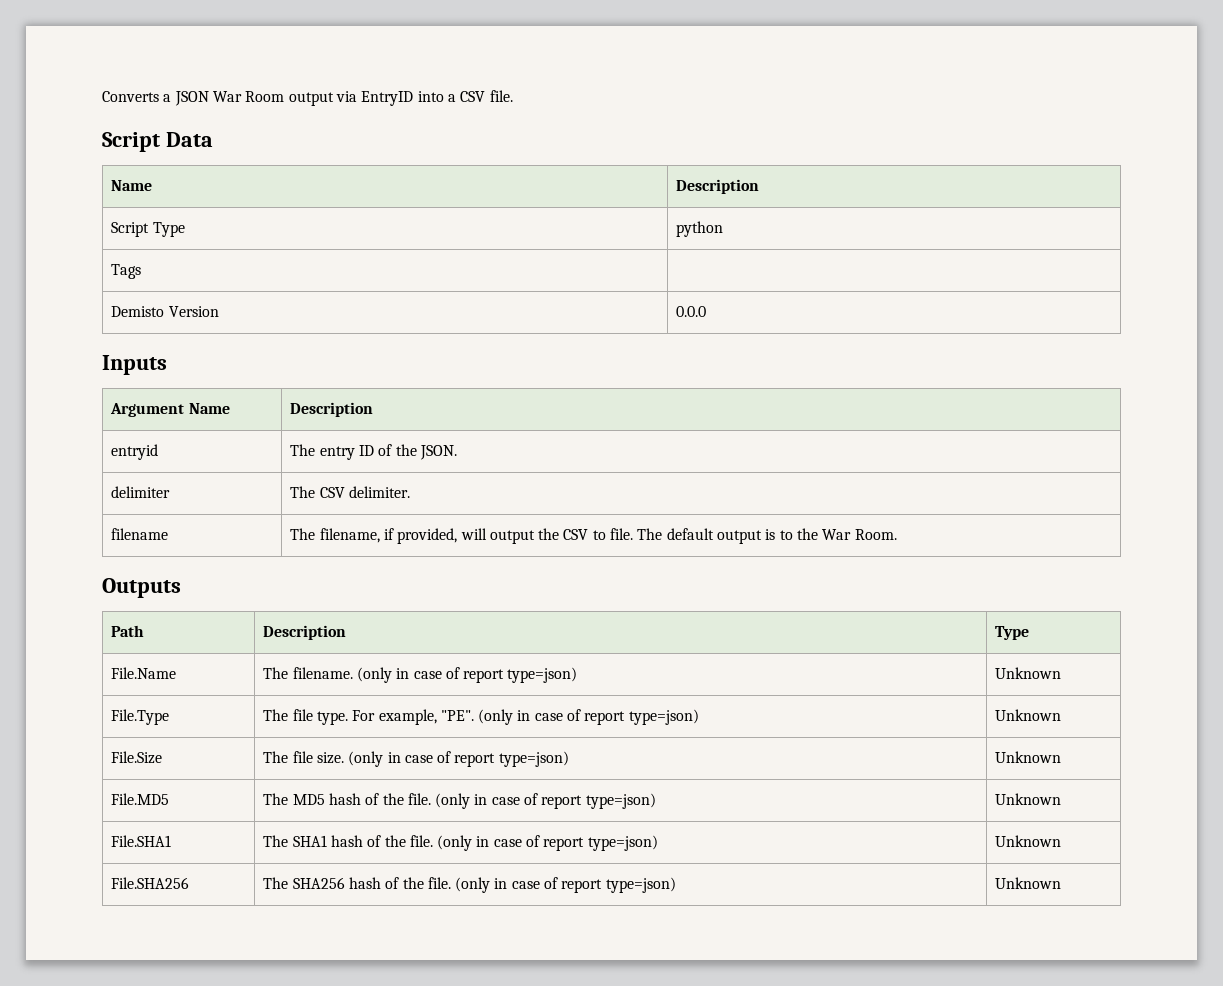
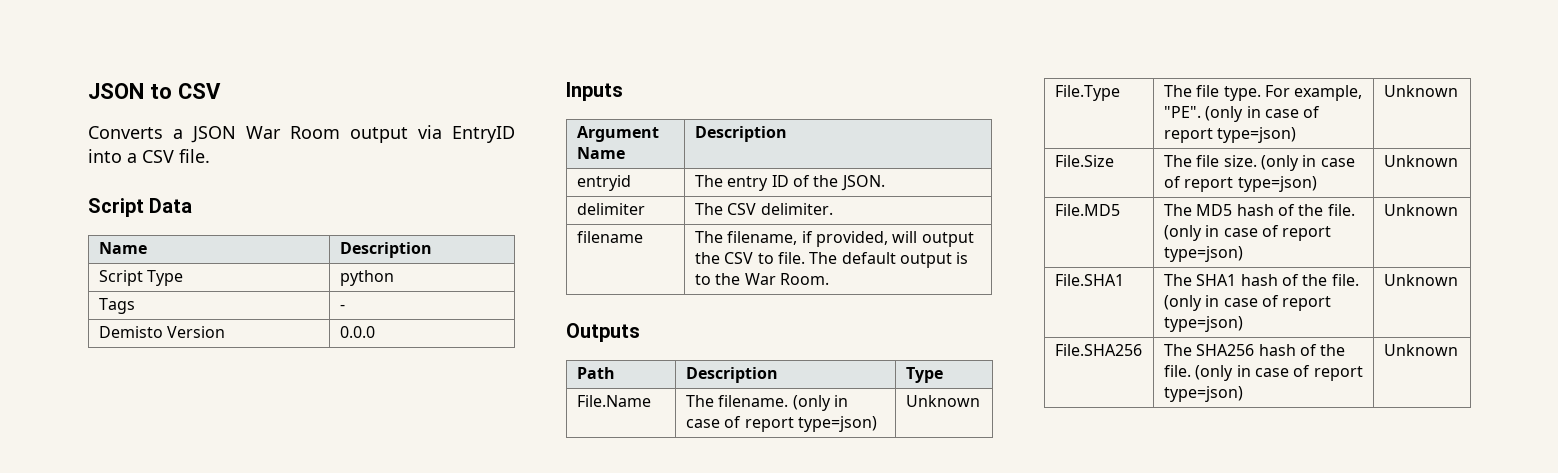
(102, 96) none -> [88,83,221,99] JSON to CSV //
(142, 271) none -> [339,304,345,310] -

